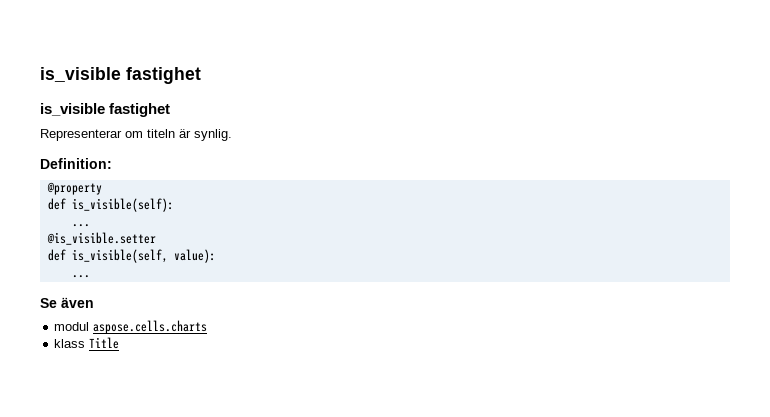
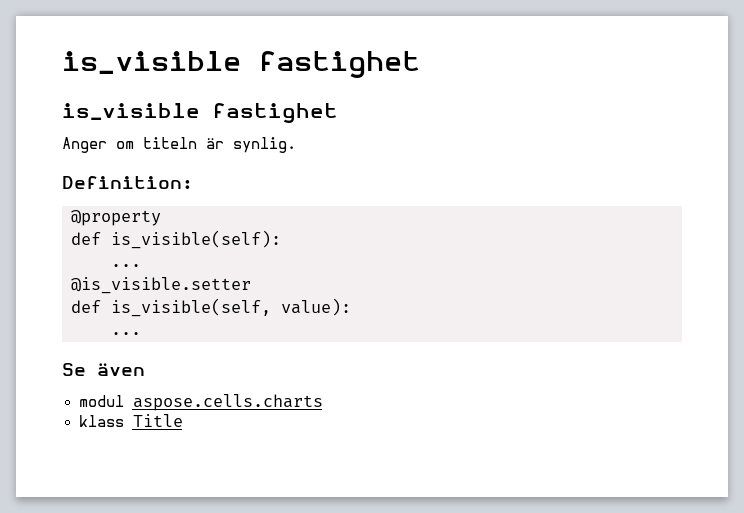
[40,129,122,141] Representerar -> [62,137,107,153] Anger

